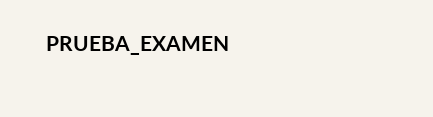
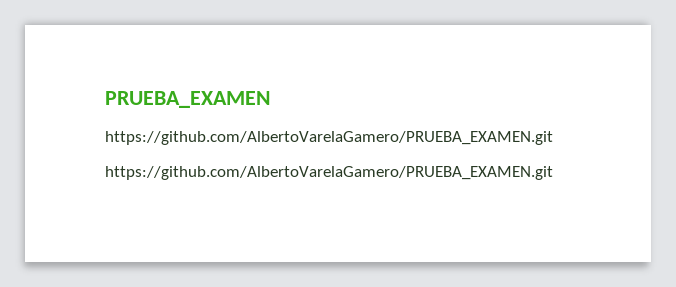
(229, 45) none -> [105,131,553,145] [105,166,553,180] // https://github.com/AlbertoVarelaGamero/PRUEBA_EXAMEN.git // https://github.com/AlbertoVarelaGamero/PRUEBA_EXAMEN.git

